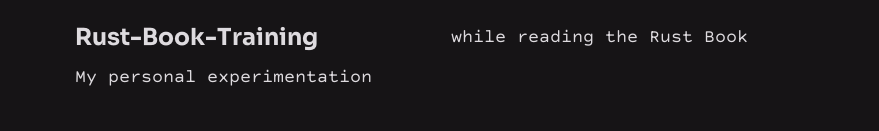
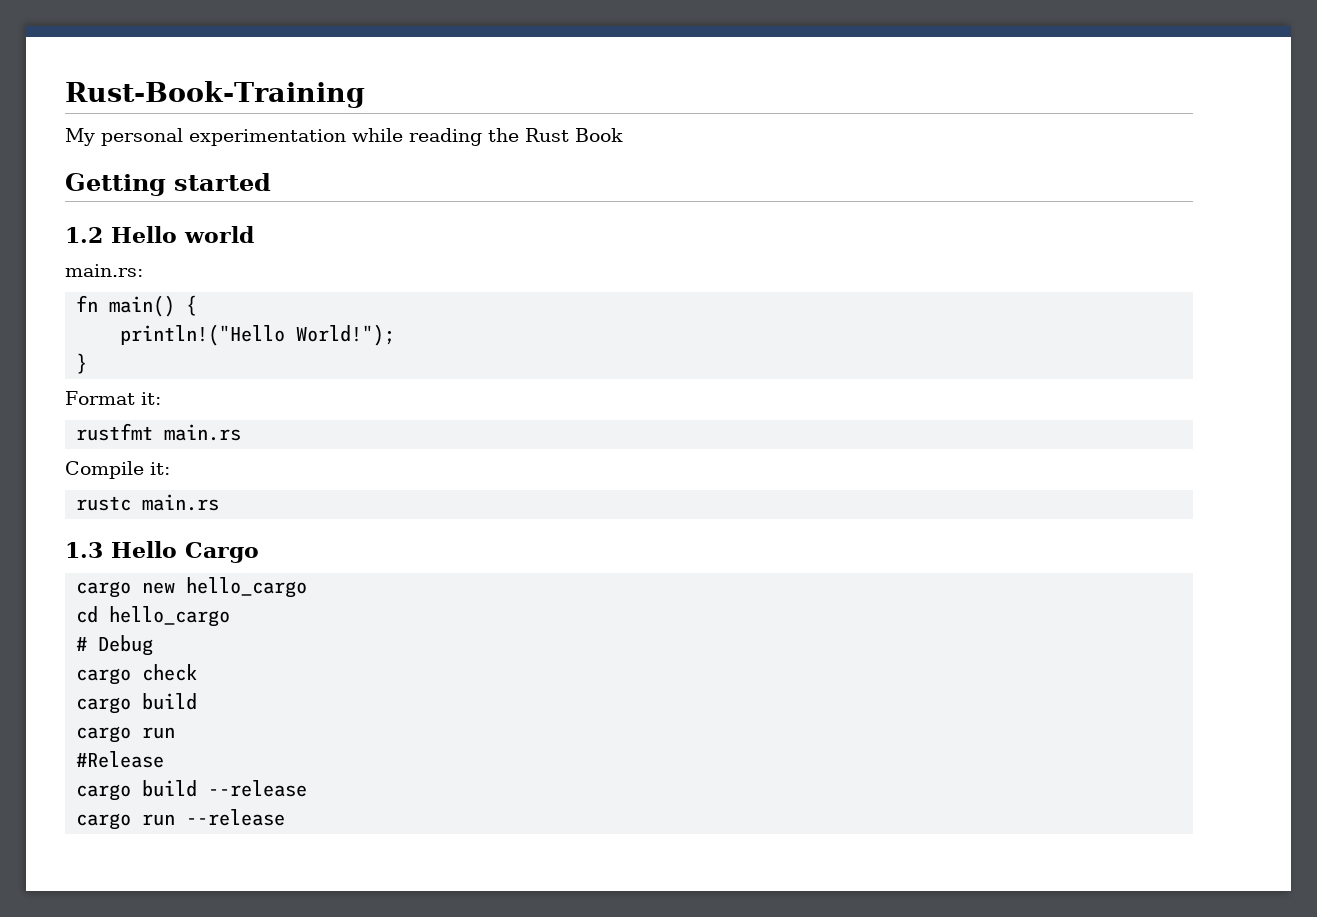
(748, 36) none -> [65,173,271,196] [65,226,254,243] [65,264,143,277] [76,295,198,317] [120,324,396,346] [76,353,88,374] [65,391,161,405] [76,423,242,441] [65,461,170,479] [76,494,220,511] [65,541,259,563] [76,577,308,598] [76,606,231,627] [76,635,154,656] [76,664,198,685] [76,693,198,714] [76,726,176,743] [76,751,165,768] [76,780,308,801] [76,809,286,830] // Getting started // 1.2 Hello world // main.rs: // fn main() { // println!("Hello World!"); // } // Format it: // rustfmt main.rs // Compile it: // rustc main.rs // 1.3 Hello Cargo // cargo new hello_cargo // cd hello_cargo // # Debug // cargo check // cargo build // cargo run // #Release // cargo build --release // cargo run --release

